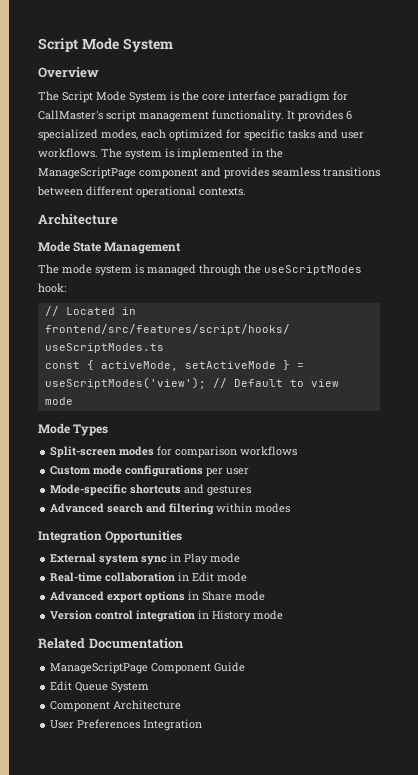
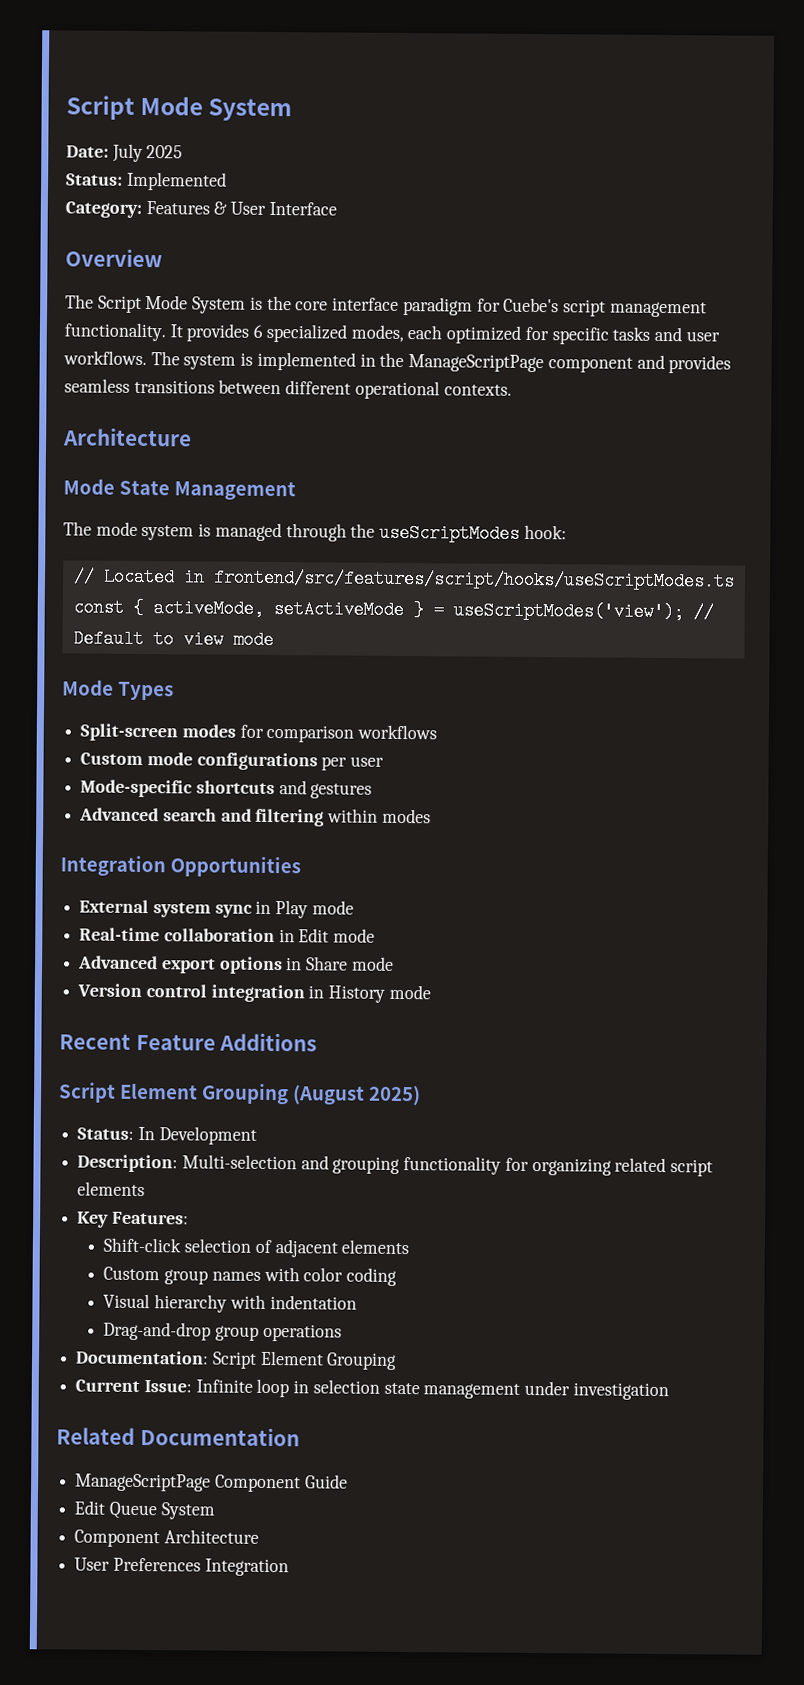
[38,38,173,52] Script Mode System -> [66,95,293,122] [66,143,184,162] [66,171,227,191] [65,201,337,218] Script Mode System // Date: July 2025 // Status: Implemented // Category: Features & User Interface
[38,110,103,120] CallMaster's -> [503,297,560,313] Cuebe's
(284, 615) none -> [59,1032,318,1052] [58,1082,421,1106] [77,1126,257,1145] [77,1154,714,1177] [77,1181,146,1197] [77,1211,189,1228] [103,1237,410,1258] [103,1266,398,1286] [103,1293,357,1313] [103,1321,342,1342] [75,1350,398,1370] [75,1378,669,1401] // Recent Feature Additions // Script Element Grouping (August 2025) // Status: In Development // Description: Multi-selection and grouping functionality for organizing related script elements // Key Features: // Shift-click selection of adjacent elements // Custom group names with color coding // Visual hierarchy with indentation // Drag-and-drop group operations // Documentation: Script Element Grouping // Current Issue: Infinite loop in selection state management under investigation

